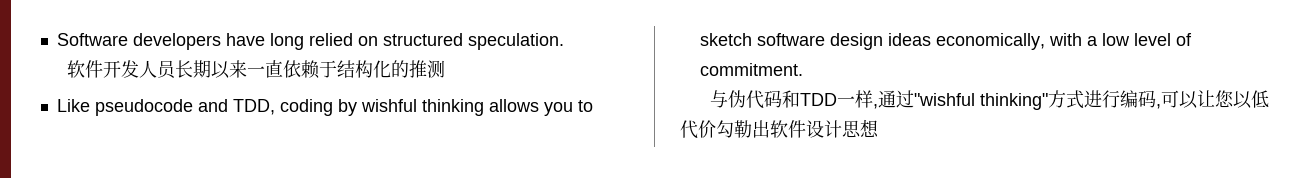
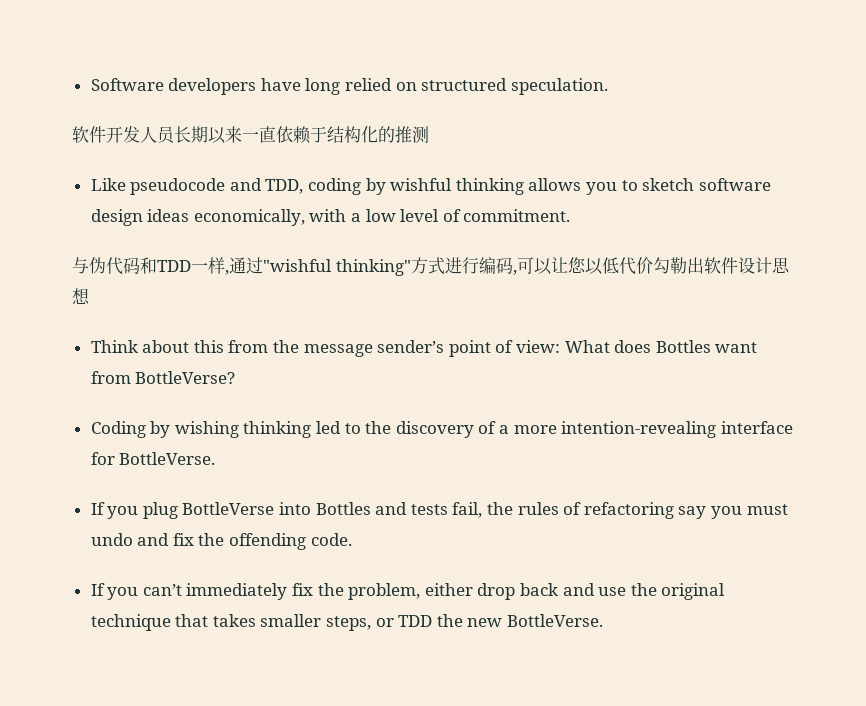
(879, 128) none -> [90,340,758,357] [90,371,236,384] [90,421,793,438] [90,452,216,465] [90,502,788,519] [90,533,352,550] [90,583,726,600] [90,614,604,631] // Think about this from the message sender’s point of view: What does Bottles want from BottleVerse? // Coding by wishing thinking led to the discovery of a more intention-revealing interface for BottleVerse. // If you plug BottleVerse into Bottles and tests fail, the rules of refactoring say you must undo and fix the offending code. // If you can’t immediately fix the problem, either drop back and use the original technique that takes smaller steps, or TDD the new BottleVerse.

